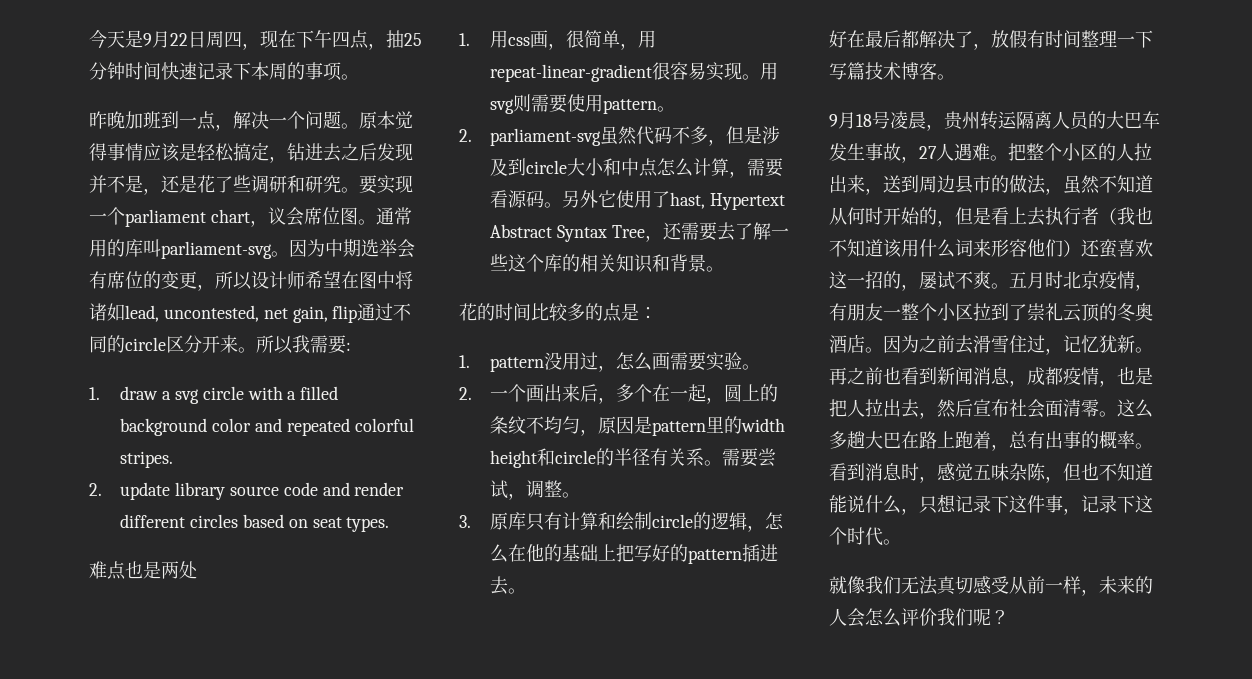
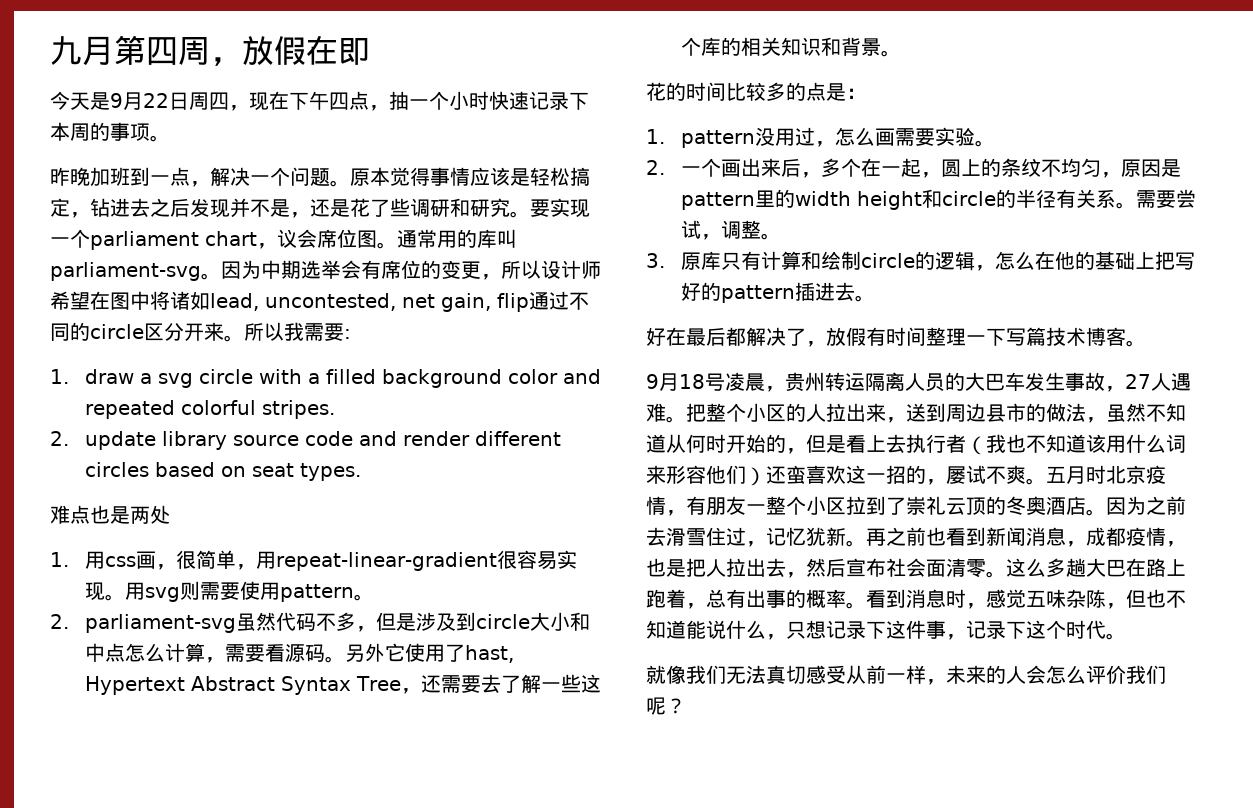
(89, 39) none -> [50,35,370,66] 九月第四周，放假在即 //
[404,33,422,46] [89,62,161,80] 25分钟时间 -> [409,91,489,110] 一个小时

